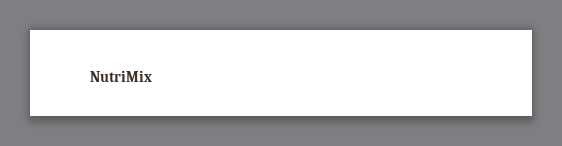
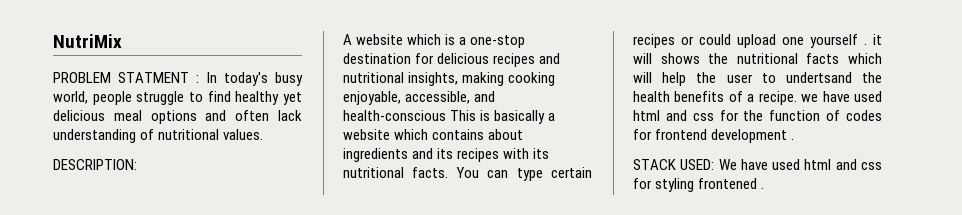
(152, 76) none -> [53,72,303,86] [53,91,302,105] [53,110,302,124] [53,129,264,143] [53,159,137,170] [343,34,526,48] [343,53,561,67] [343,72,556,86] [343,91,496,105] [343,110,556,124] [343,129,524,140] [343,148,550,162] [343,167,592,181] [633,34,882,48] [633,53,882,64] [633,72,882,86] [633,91,882,105] [633,110,882,121] [633,129,795,143] [633,159,882,170] [633,178,765,192] // PROBLEM STATMENT : In today's busy world, people struggle to find healthy yet delicious meal options and often lack understanding of nutritional values. // DESCRIPTION: // A website which is a one-stop destination for delicious recipes and nutritional insights, making cooking enjoyable, accessible, and health-conscious This is basically a website which contains about ingredients and its recipes with its nutritional facts. You can type certain recipes or could upload one yourself . it will shows the nutritional facts which will help the user to undertsand the health benefits of a recipe. we have used html and css for the function of codes for frontend development . // STACK USED: We have used html and css for styling frontened .

